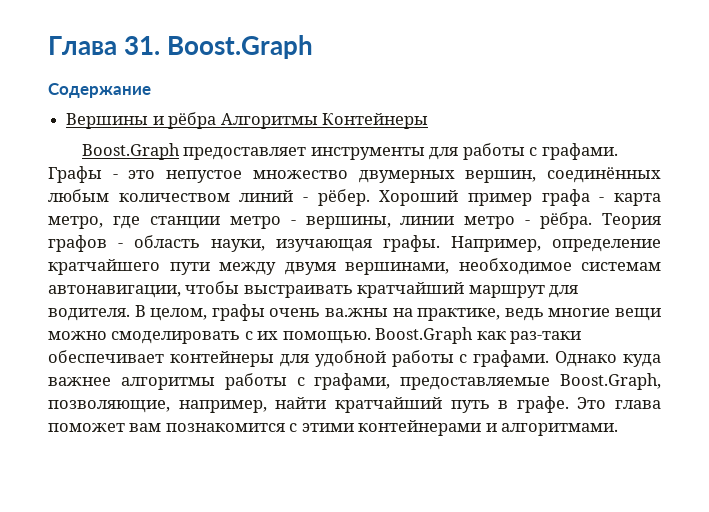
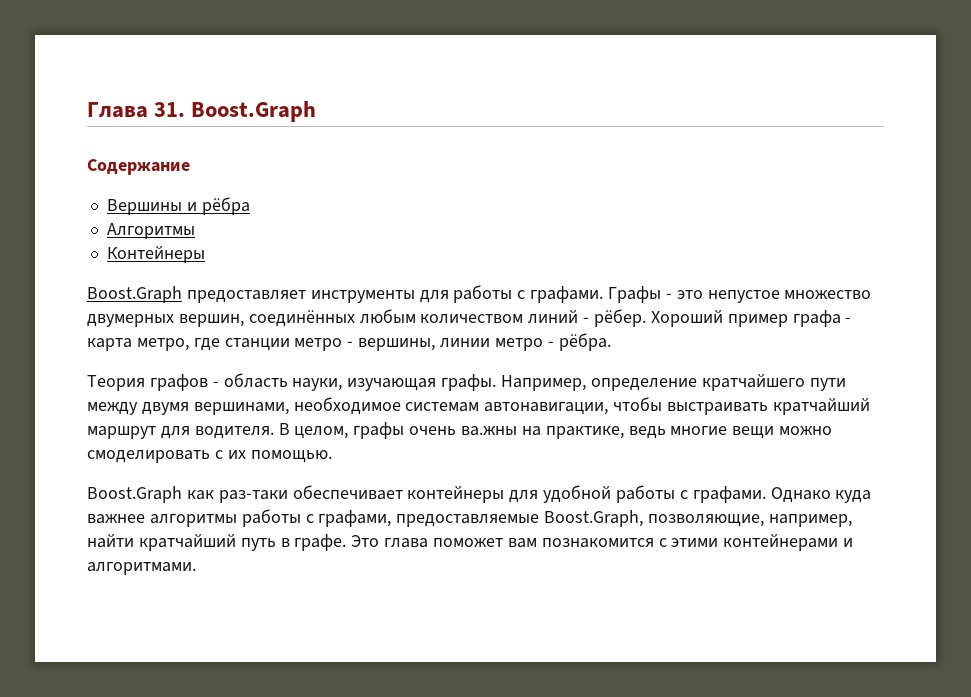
(217, 120) none -> (250, 206) //
(318, 121) none -> (195, 231) //
(593, 220) none -> (611, 342) //
(371, 337) none -> (332, 456) //

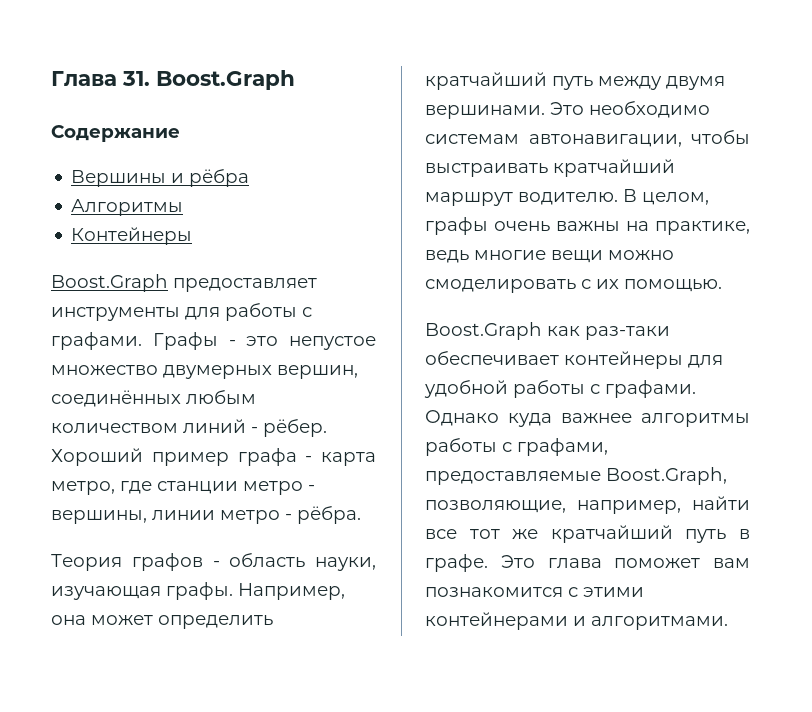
[590,374,846,391] [87,397,401,415] определение кратчайшего пути между двумя вершинами, необходимое -> [51,615,273,629] [425,72,725,90] [425,101,710,119] она может определить кратчайший путь между двумя вершинами. Это необходимо
[160,426,274,439] для водителя. -> [518,192,618,205] водителю.
[461,426,518,436] ва.жны -> [556,221,620,232] важны
(134, 541) none -> [425,529,539,539] все тот же

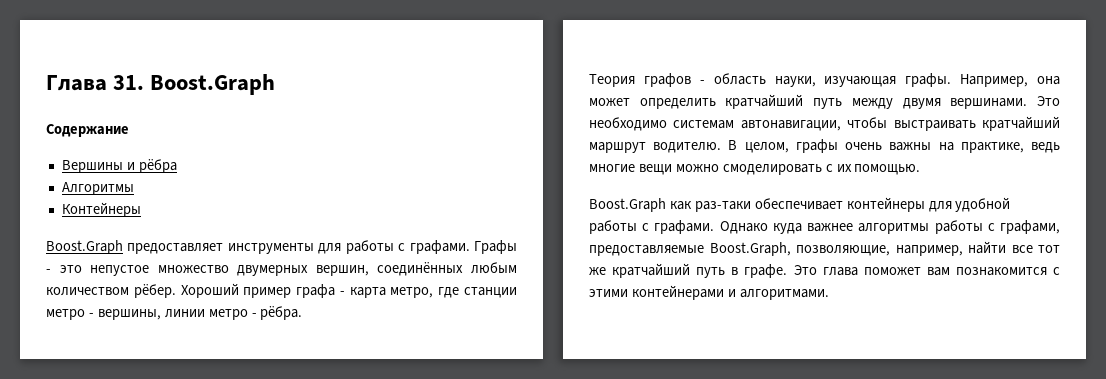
[183,419,258,433] линий - -> (129, 291) none

